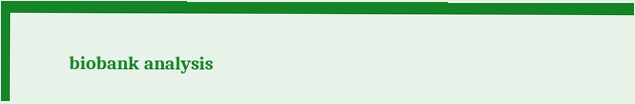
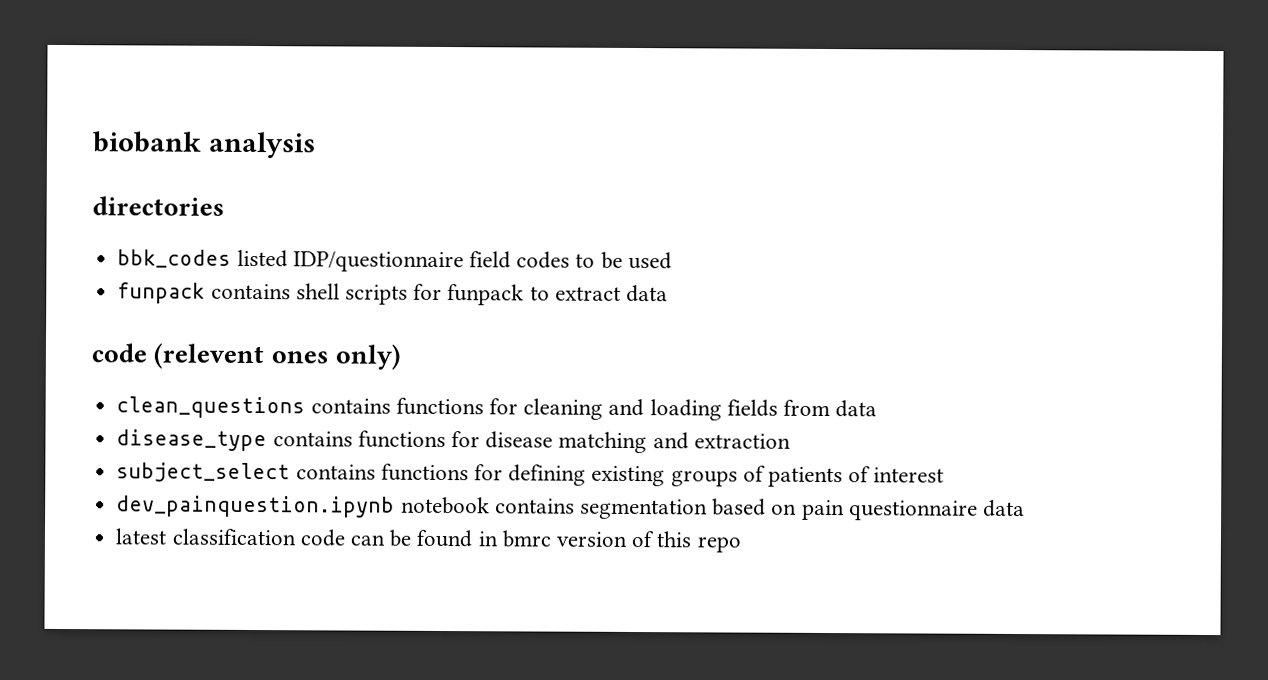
(213, 65) none -> [92,196,225,216] [117,249,672,273] [117,282,668,306] [91,342,401,370] [116,396,878,421] [116,429,791,454] [116,462,945,488] [116,495,1025,521] [115,528,741,553] // directories // bbk_codes listed IDP/questionnaire field codes to be used // funpack contains shell scripts for funpack to extract data // code (relevent ones only) // clean_questions contains functions for cleaning and loading fields from data // disease_type contains functions for disease matching and extraction // subject_select contains functions for defining existing groups of patients of interest // dev_painquestion.ipynb notebook contains segmentation based on pain questionnaire data // latest classification code can be found in bmrc version of this repo

